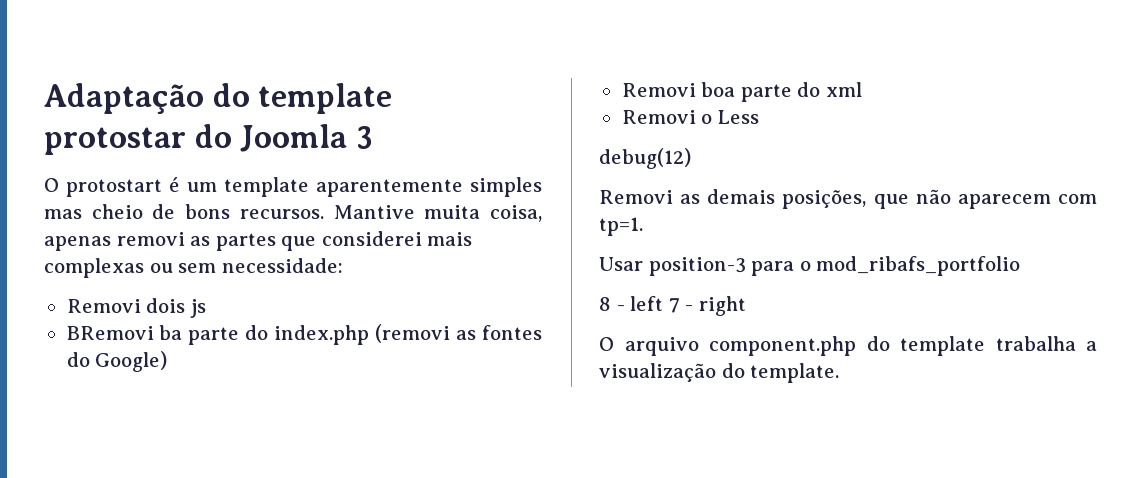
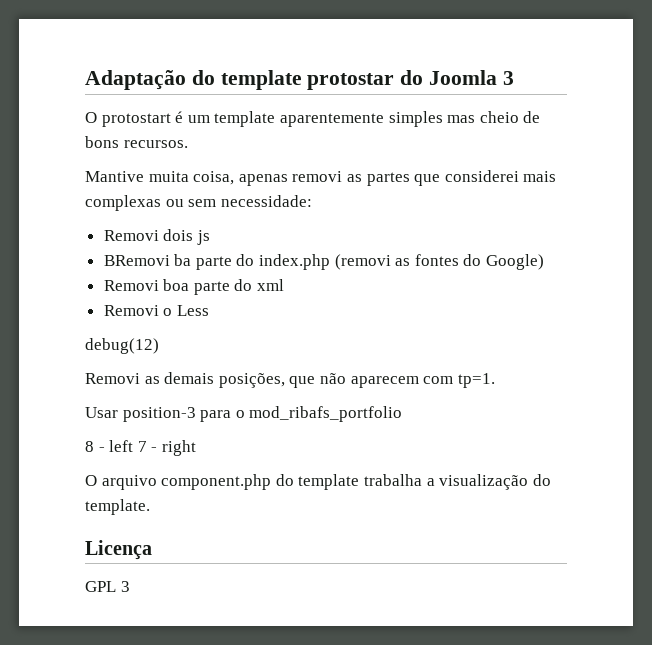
(324, 214) none -> (188, 144) //
(840, 373) none -> [85,540,152,560] [85,581,130,592] // Licença // GPL 3

